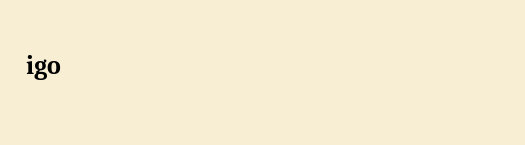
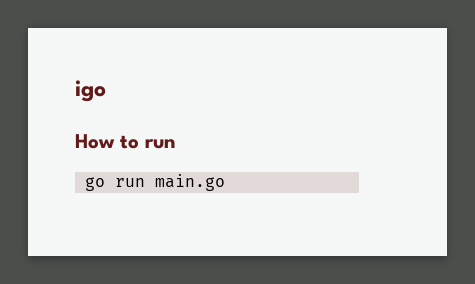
(61, 67) none -> [75,134,176,149] [84,174,225,191] // How to run // go run main.go

